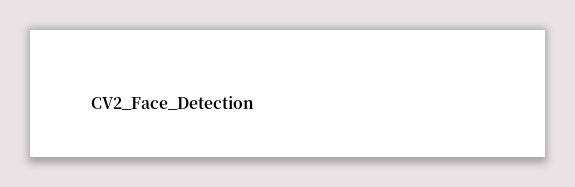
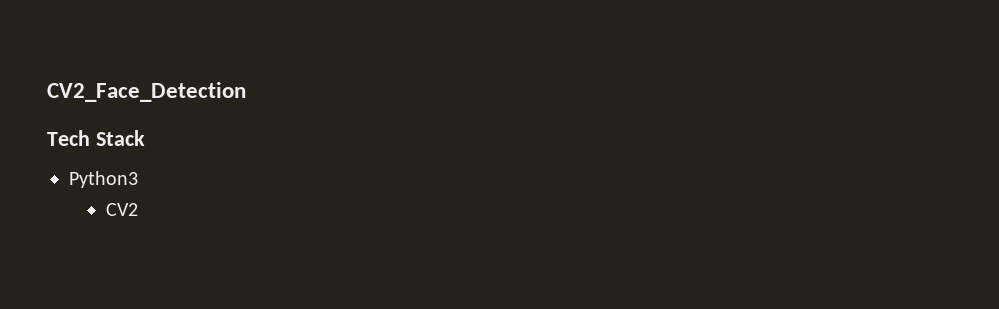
(254, 103) none -> [47,130,145,146] [69,171,138,188] [106,203,139,216] // Tech Stack // Python3 // CV2

